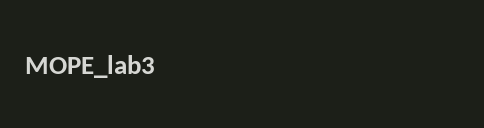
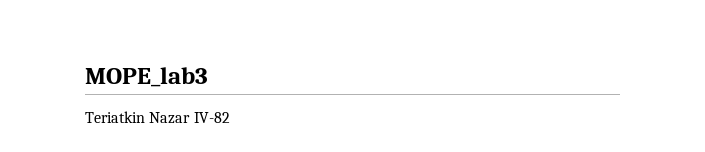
(155, 66) none -> [85,111,230,124] // Teriatkin Nazar IV-82

